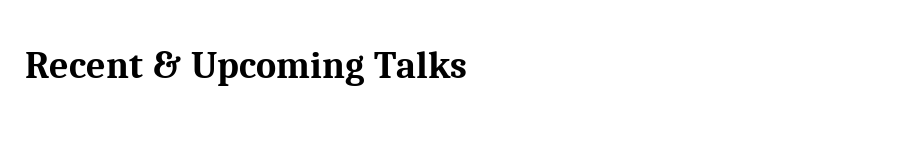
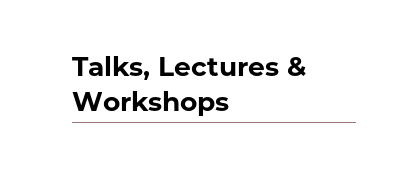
[25,51,468,86] Recent & Upcoming Talks -> [72,56,306,81] [72,91,229,116] Talks, Lectures & Workshops

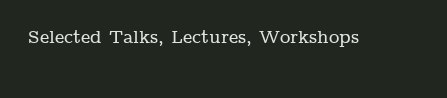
[72,56,306,81] Talks, Lectures & -> [28,30,252,46] Selected Talks, Lectures,

